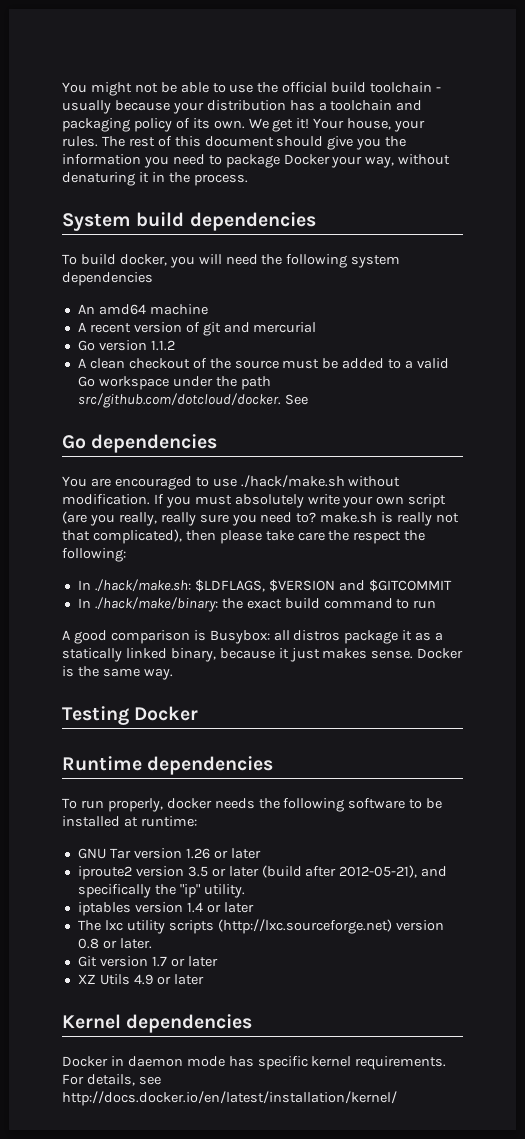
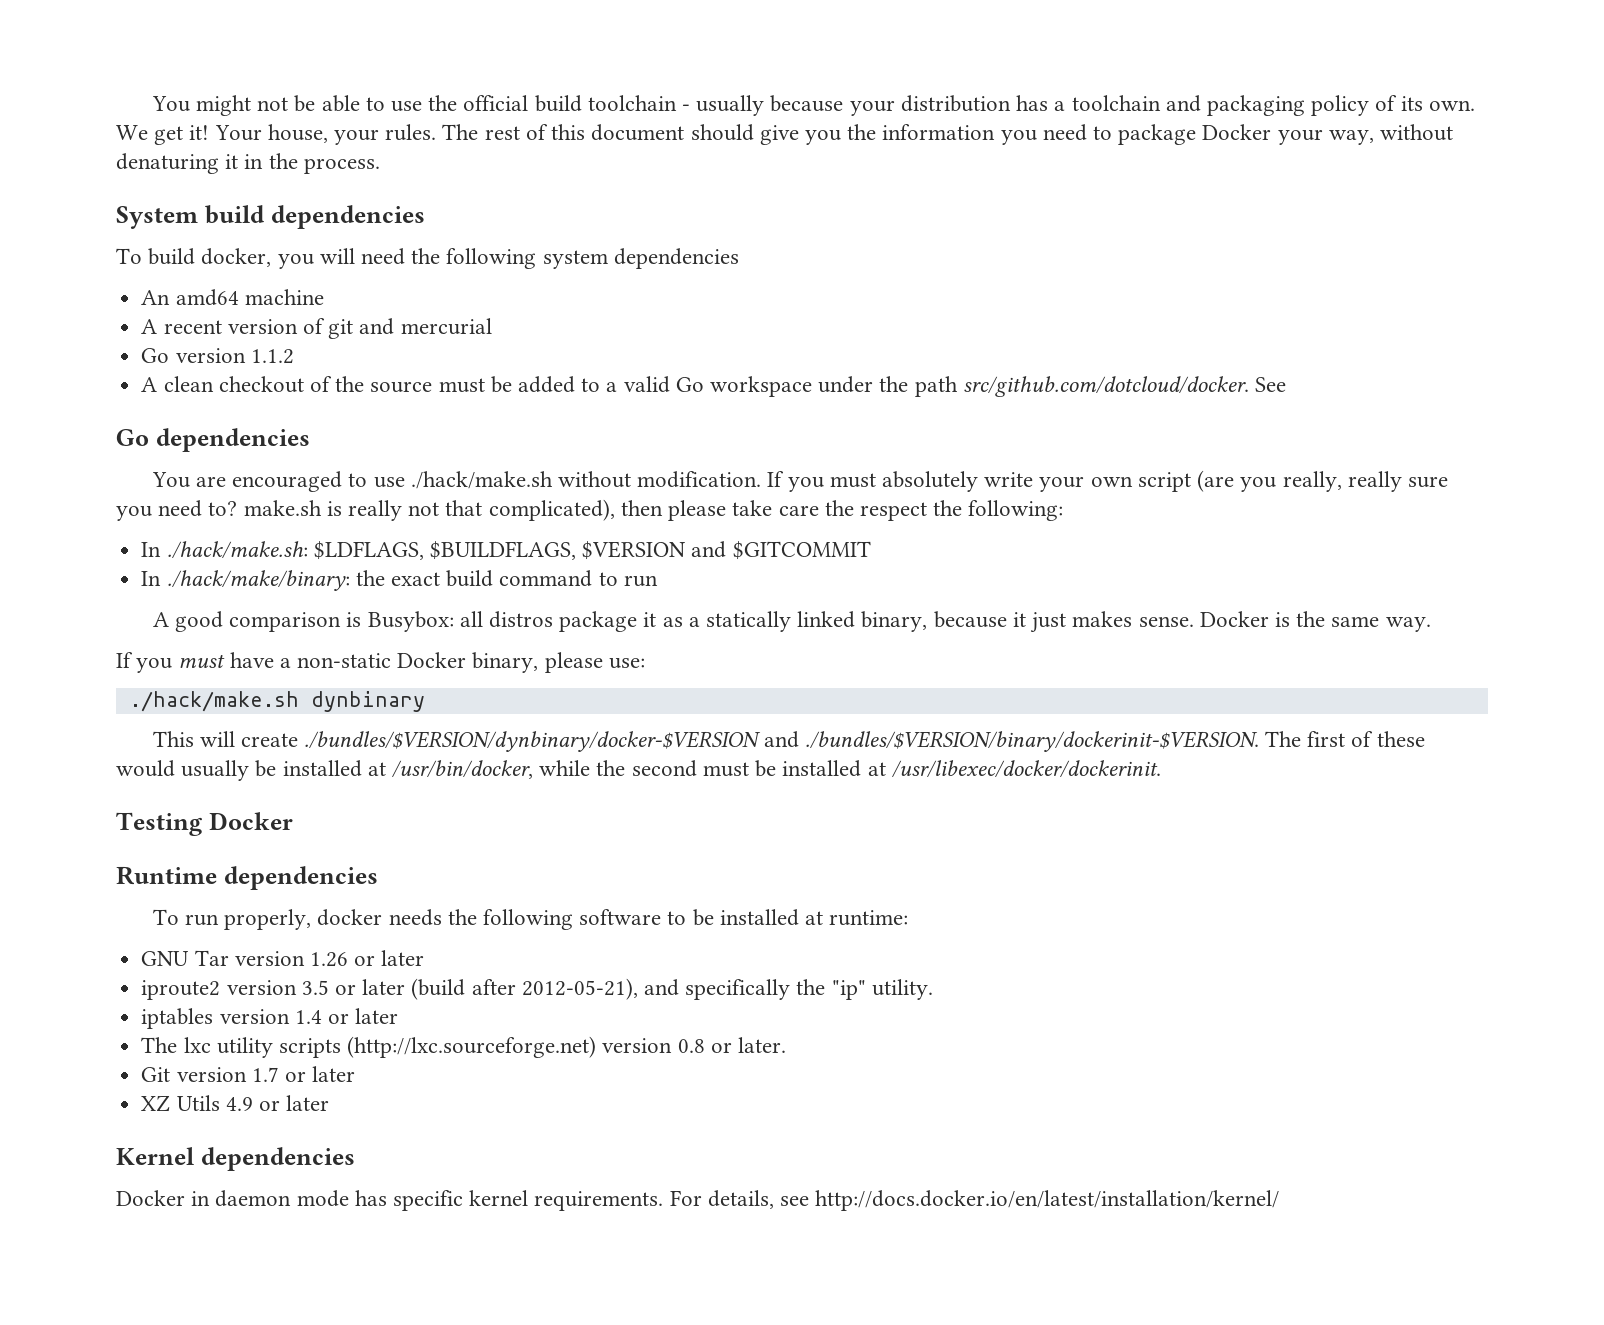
(265, 585) none -> [429,541,576,560] $BUILDFLAGS,
(173, 674) none -> [116,652,645,673] [129,691,425,712] [152,731,1425,752] [116,760,1161,781] // If you must have a non-static Docker binary, please use: // ./hack/make.sh dynbinary // This will create ./bundles/$VERSION/dynbinary/docker-$VERSION and ./bundles/$VERSION/binary/dockerinit-$VERSION. The first of these would usually be installed at /usr/bin/docker, while the second must be installed at /usr/libexec/docker/dockerinit.

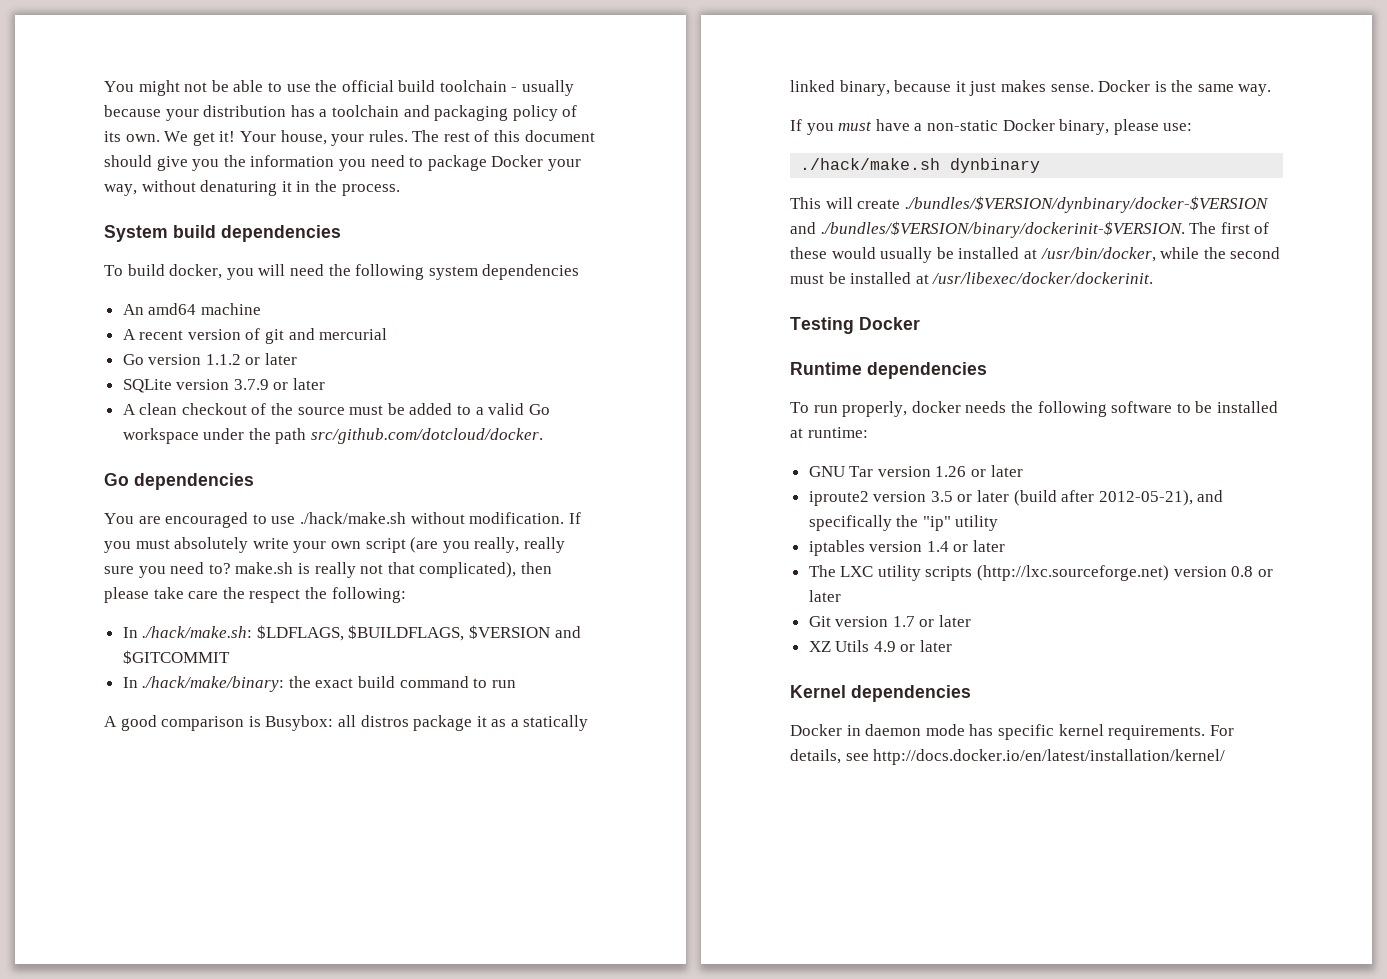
(294, 356) none -> [245,353,298,365] [122,378,326,393] or later // SQLite version 3.7.9 or later
[1255,377,1287,392] See -> (544, 436) none
[871,979,933,1000] utility. -> [955,515,999,531] utility
[183,1037,211,1053] lxc -> [840,566,874,577] LXC
[737,1037,786,1053] later. -> [808,590,841,602] later

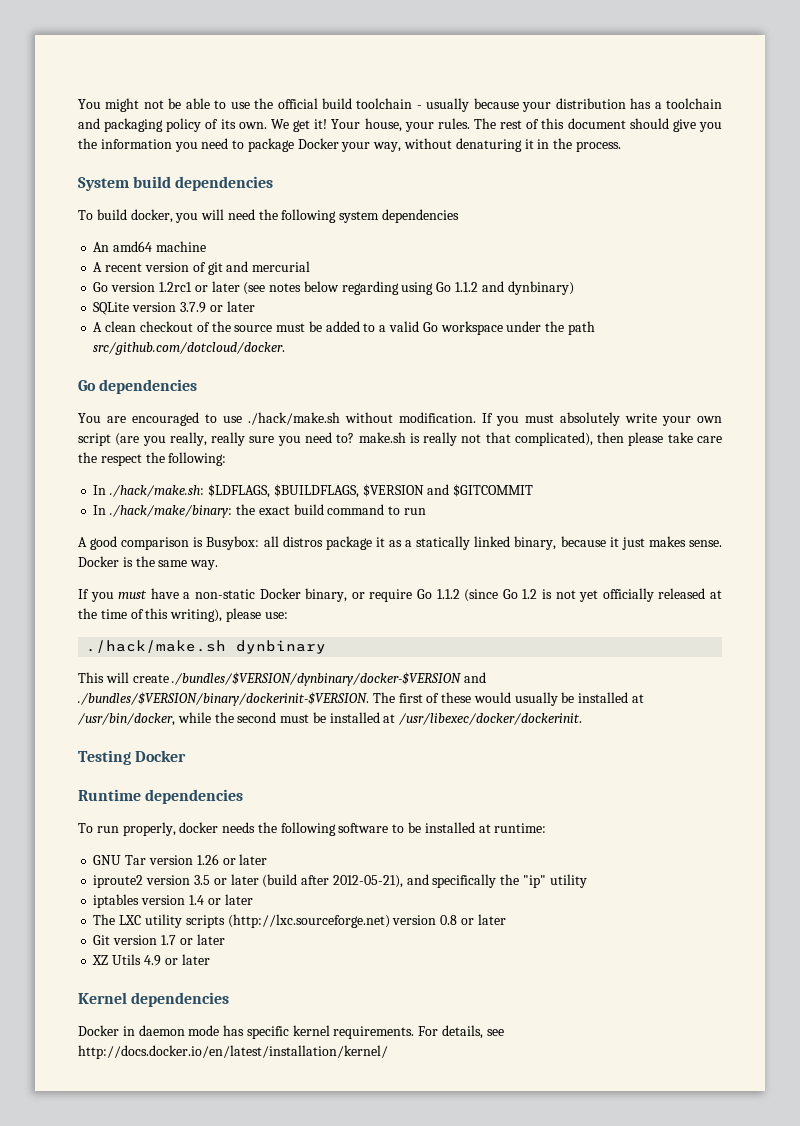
[205,353,298,365] 1.1.2 or later -> [158,281,574,295] 1.2rc1 or later (see notes below regarding using Go 1.1.2 and dynbinary)
(1110, 127) none -> [351,588,723,602] [78,608,223,622] or require Go 1.1.2 (since Go 1.2 is not yet officially released at the time of this writing),

